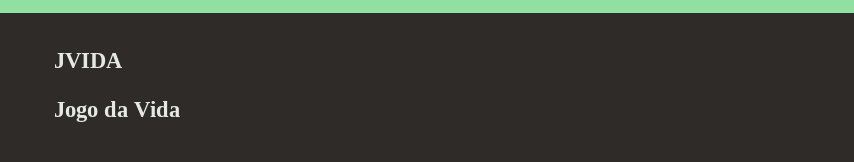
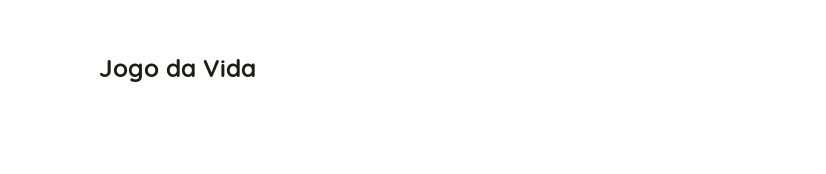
[54,53,123,68] JVIDA // -> (99, 71) none

